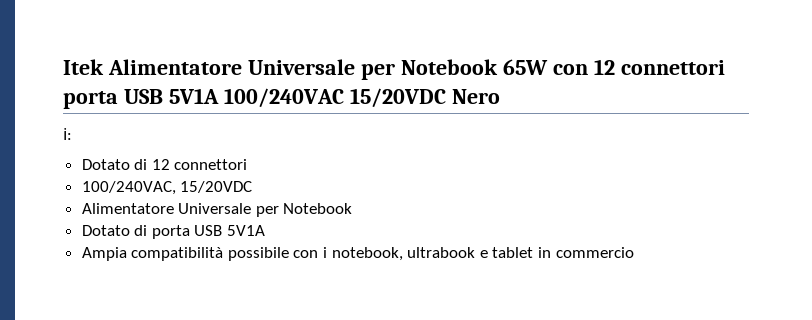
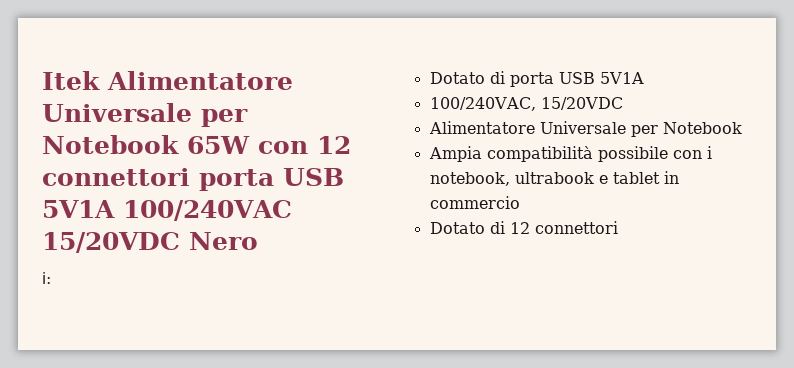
[151,159,248,170] 12 connettori -> [509,72,644,87] porta USB 5V1A
[81,225,266,239] // Dotato di porta USB 5V1A -> (742, 128) none
(634, 252) none -> [429,221,618,234] // Dotato di 12 connettori

